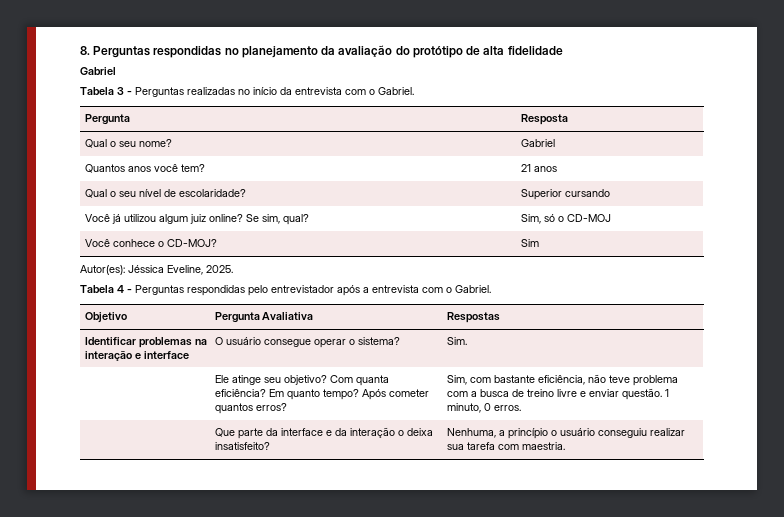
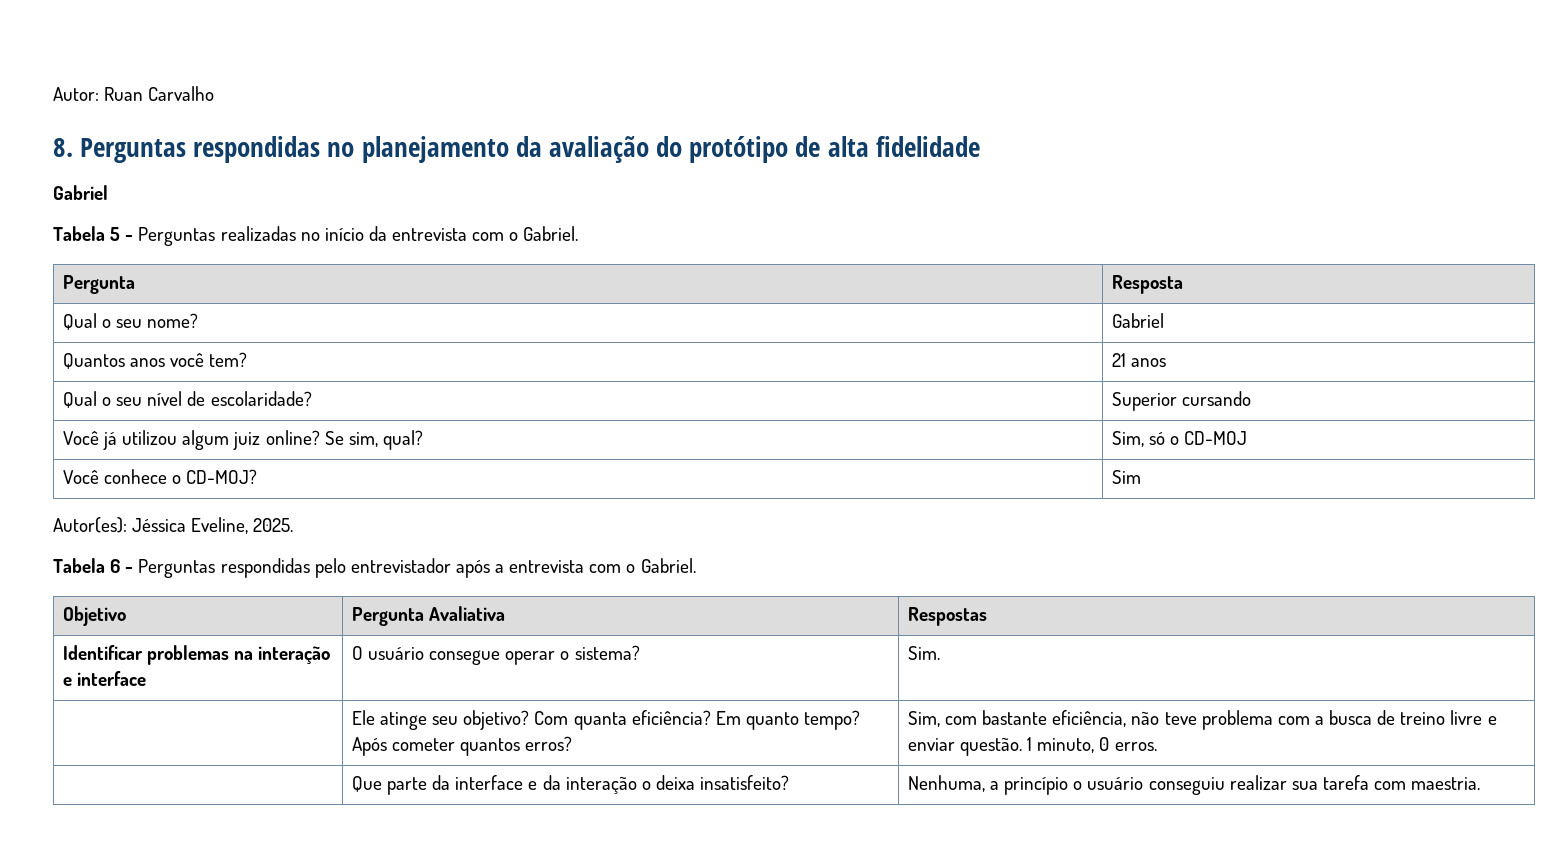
(80, 50) none -> [53,86,215,101] Autor: Ruan Carvalho //
[117,87,124,95] 3 -> [110,227,121,241] 5
[117,285,124,293] 4 -> [110,559,121,573] 6

